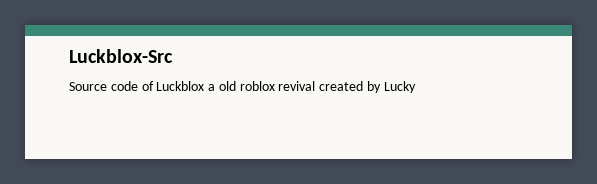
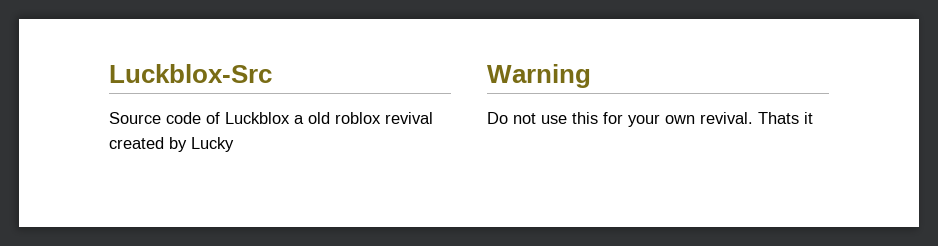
(416, 87) none -> [487,64,591,88] [487,112,813,127] // Warning // Do not use this for your own revival. Thats it

